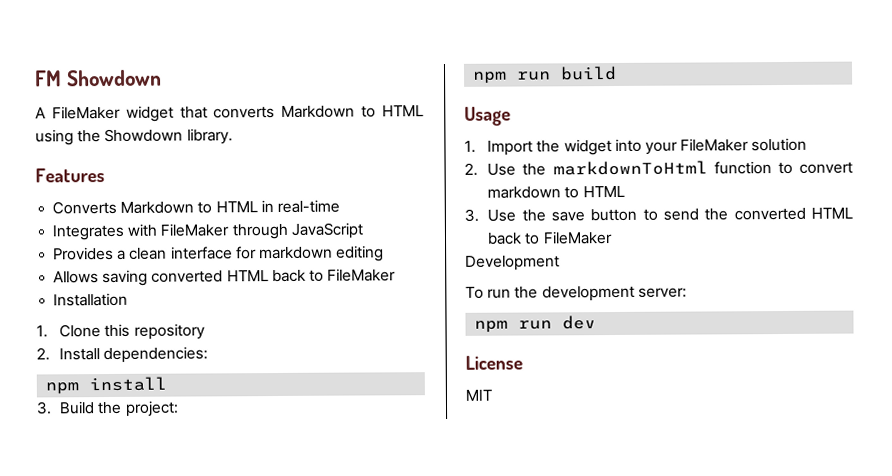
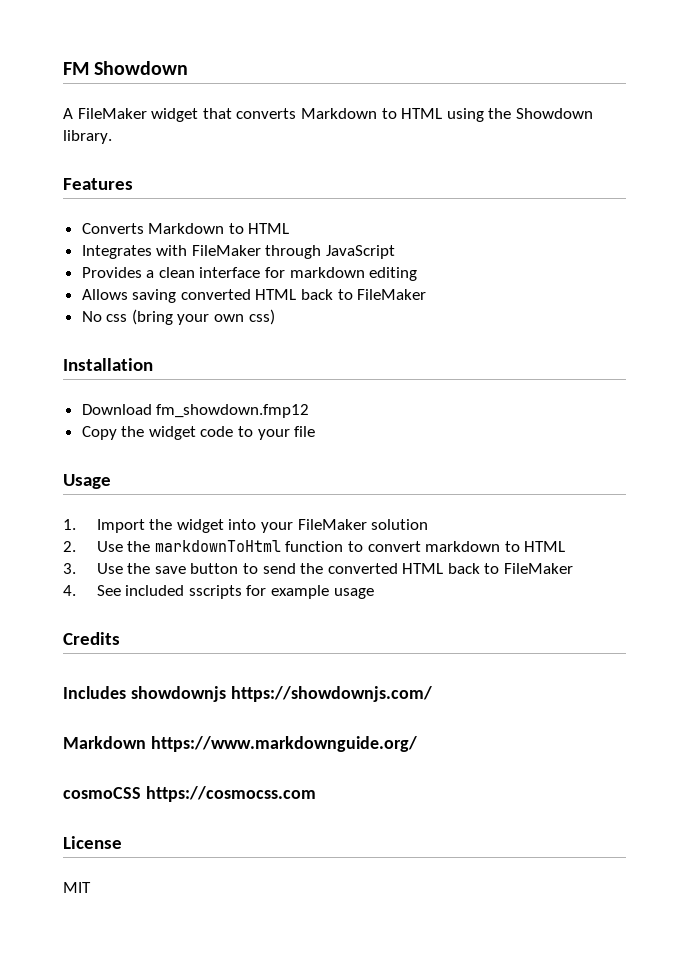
[260,199,340,214] in real-time -> (290, 228) none
[53,292,129,307] [36,323,205,340] [36,346,209,364] [45,376,168,395] [36,400,179,417] [473,65,618,84] Installation // 1. Clone this repository // 2. Install dependencies: // npm install // 3. Build the project: // npm run build -> [81,309,275,325] [63,358,153,371] [81,404,310,418] [81,426,316,440] No css (bring your own css) // Installation // Download fm_showdown.fmp12 // Copy the widget code to your file
[465,255,560,271] [465,285,687,302] [474,315,597,333] Development // To run the development server: // npm run dev -> [63,585,374,599] [63,632,120,645] [63,686,432,702] [63,736,417,752] [63,786,316,802] 4. See included sscripts for example usage // Credits // Includes showdownjs https://showdownjs.com/ // Markdown https://www.markdownguide.org/ // cosmoCSS https://cosmocss.com

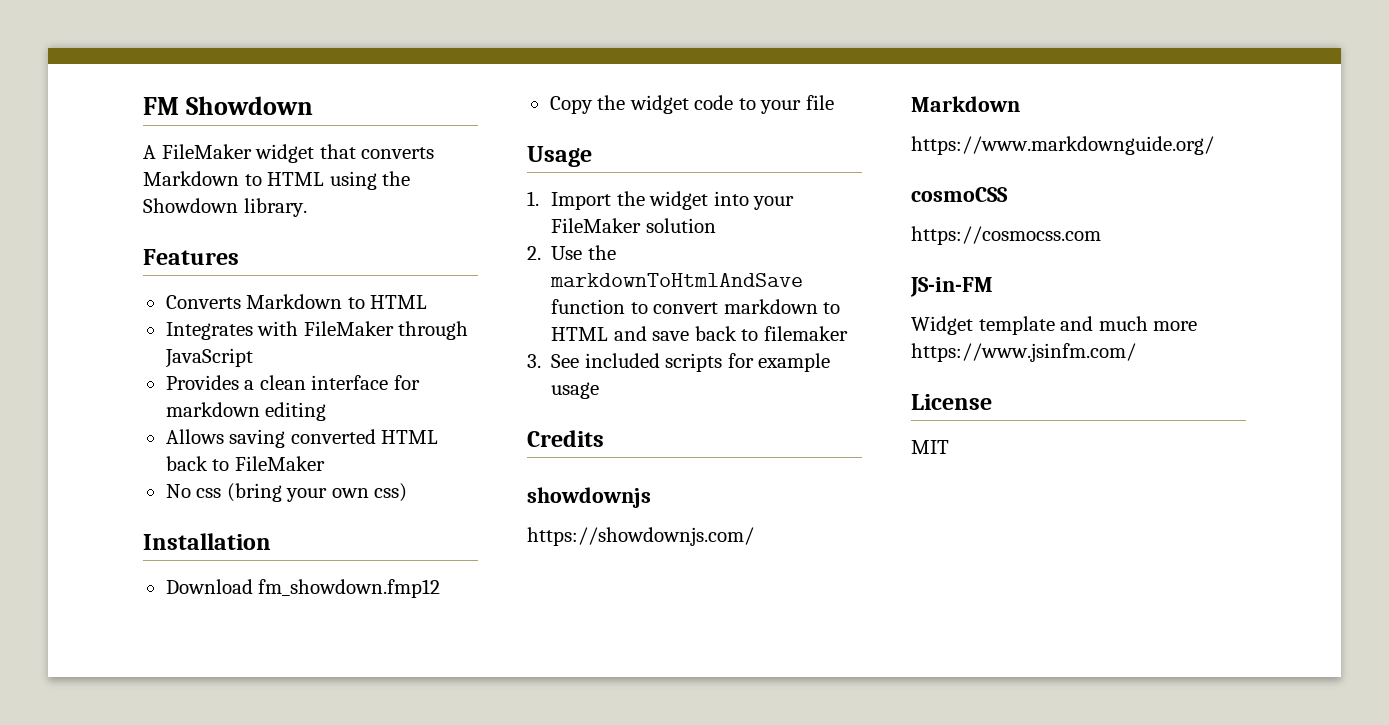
[154,540,281,552] markdownToHtml -> [550,273,804,287] markdownToHtmlAndSave
[63,563,574,574] [63,585,76,596] // 3. Use the save button to send the converted HTML back to FileMaker // 4. -> [613,326,848,341] [527,354,541,368] and save back to filemaker // 3.
[188,585,242,599] sscripts -> [665,353,723,372] scripts
[63,686,126,699] Includes -> (604, 438) none
(226, 694) none -> (651, 497) //
(146, 742) none -> (1020, 104) //
(141, 793) none -> (1008, 194) //
(316, 794) none -> [910,277,993,297] [911,316,1198,335] [911,343,1136,362] // JS-in-FM // Widget template and much more https://www.jsinfm.com/

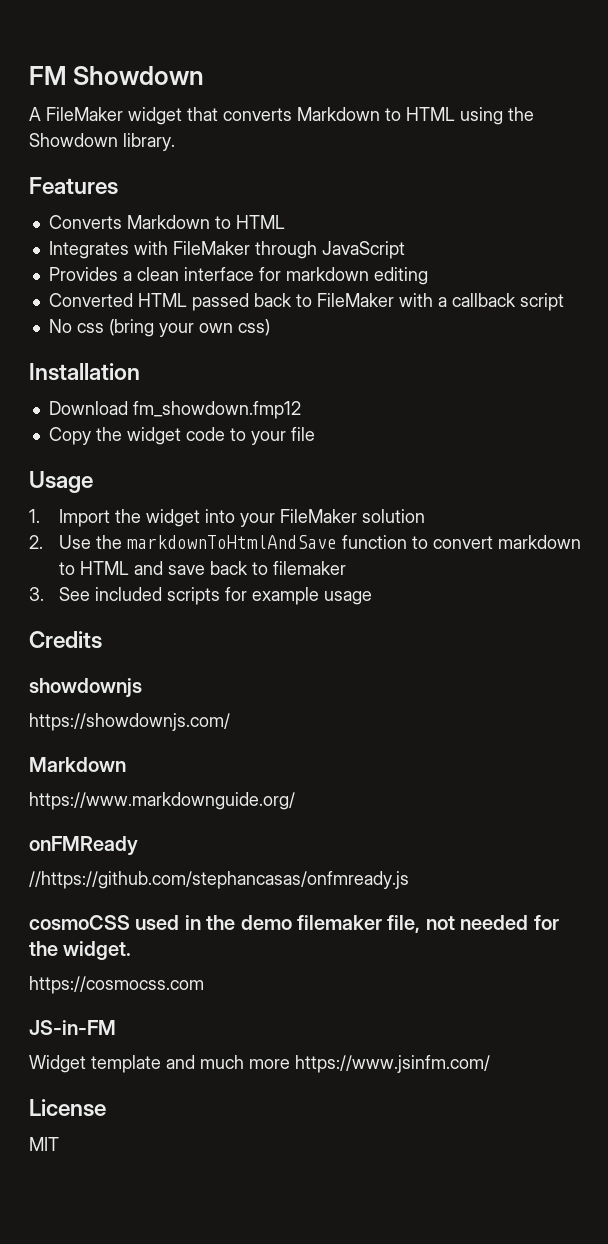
[165,429,439,448] Allows saving converted HTML -> [48,293,249,311] Converted HTML passed
(325, 463) none -> [398,293,564,311] with a callback script
(1214, 145) none -> [29,836,138,856] [29,871,409,889] // onFMReady // //https://github.com/stephancasas/onfmready.js
(1008, 194) none -> [135,915,559,933] [29,941,132,960] used in the demo filemaker file, not needed for the widget.

